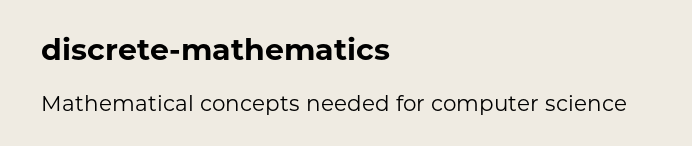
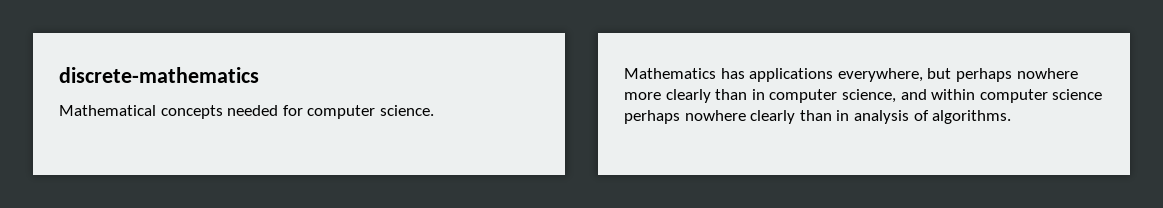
[545,95,627,111] science -> [379,105,434,116] [624,68,1078,82] [624,89,1103,103] [624,110,1012,124] science. // Mathematics has applications everywhere, but perhaps nowhere more clearly than in computer science, and within computer science perhaps nowhere clearly than in analysis of algorithms.

